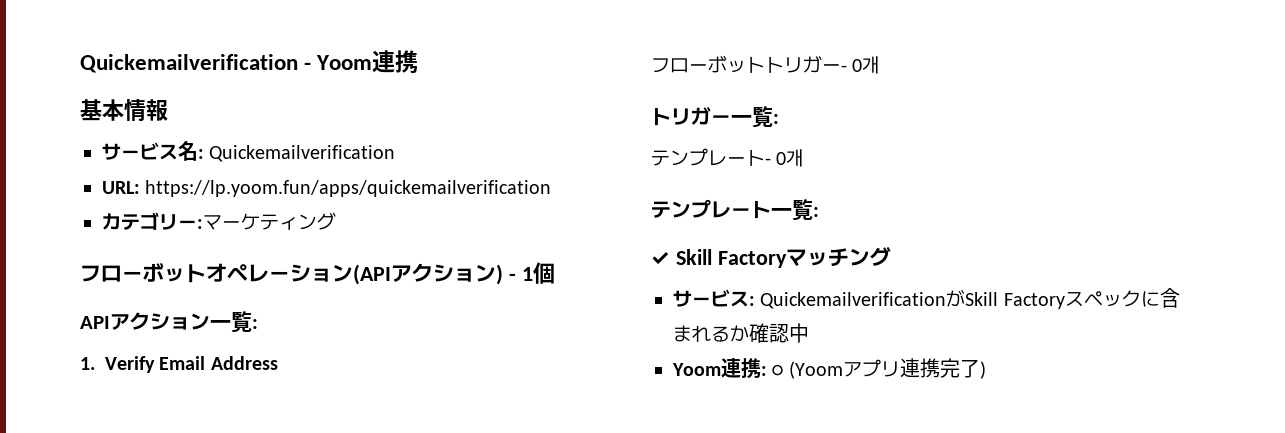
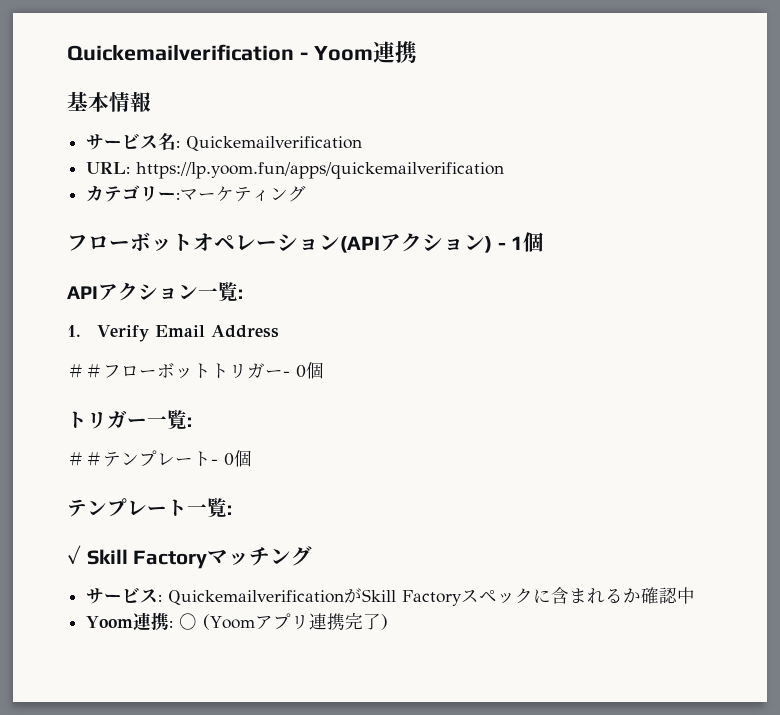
(278, 363) none -> [67,364,103,378] ＃＃
[852,56,880,74] 0개 -> [296,362,324,379] 0個
(779, 119) none -> [67,452,103,466] ＃＃
[776,149,804,167] 0개 -> [224,450,252,467] 0個

